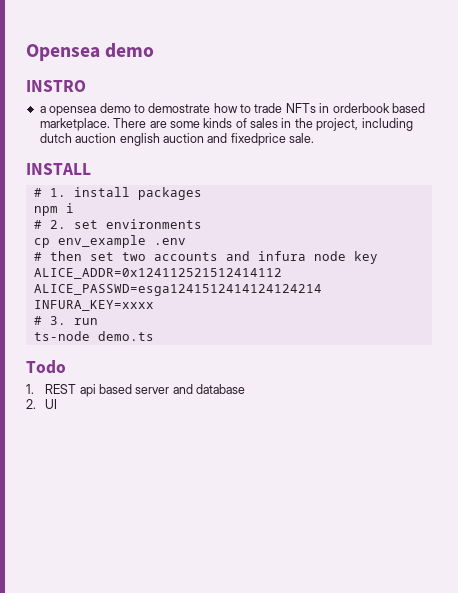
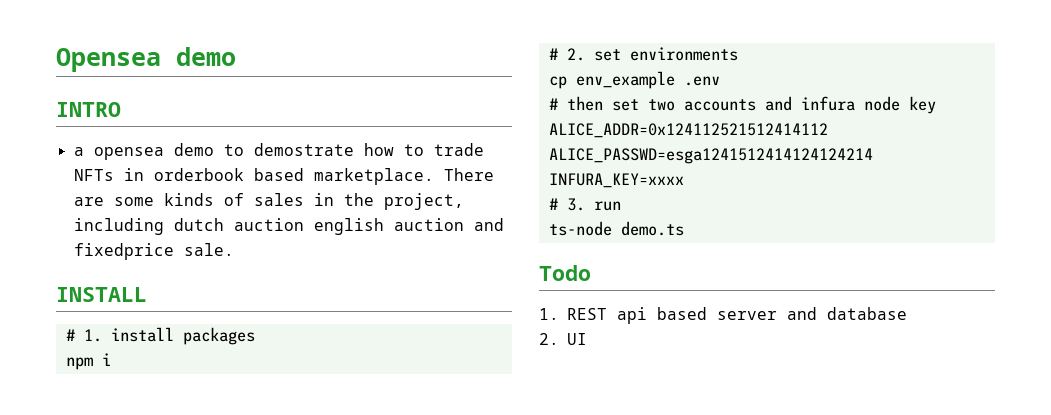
[26,80,86,92] INSTRO -> [56,102,121,117] INTRO

